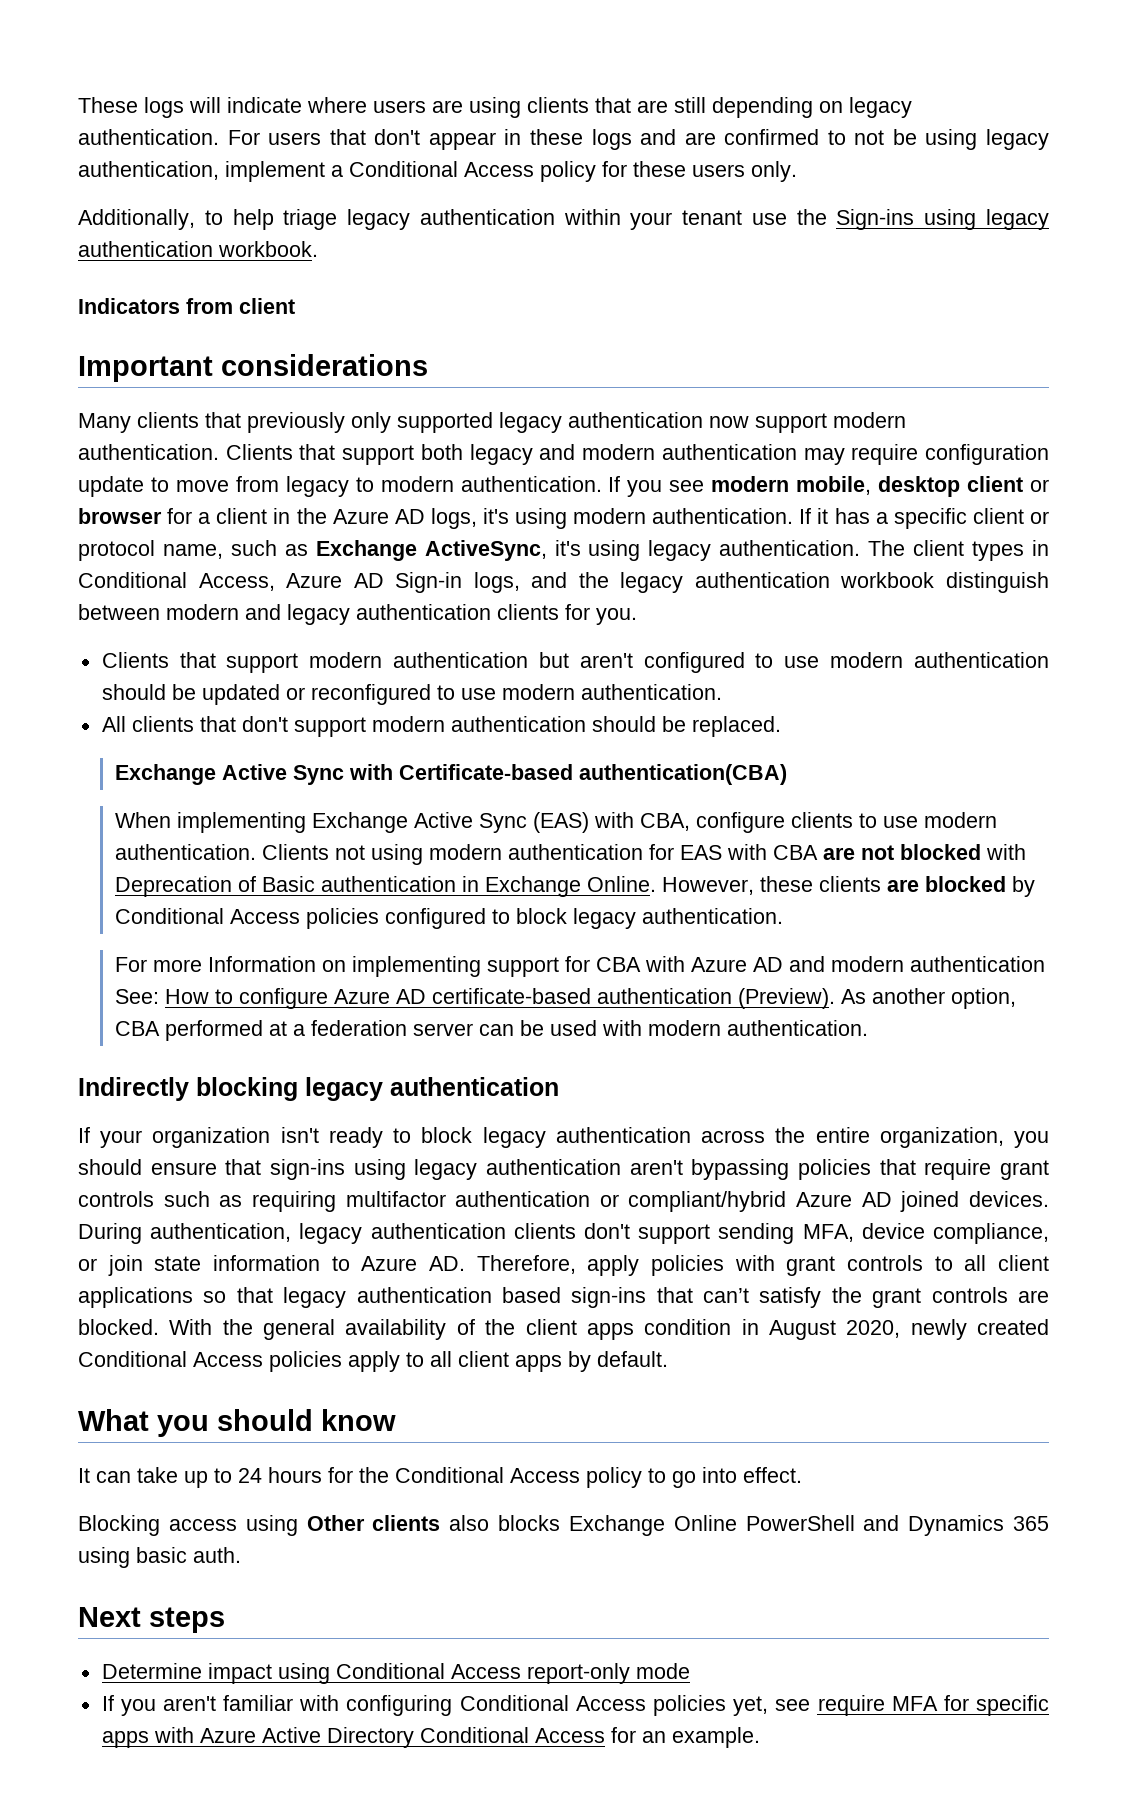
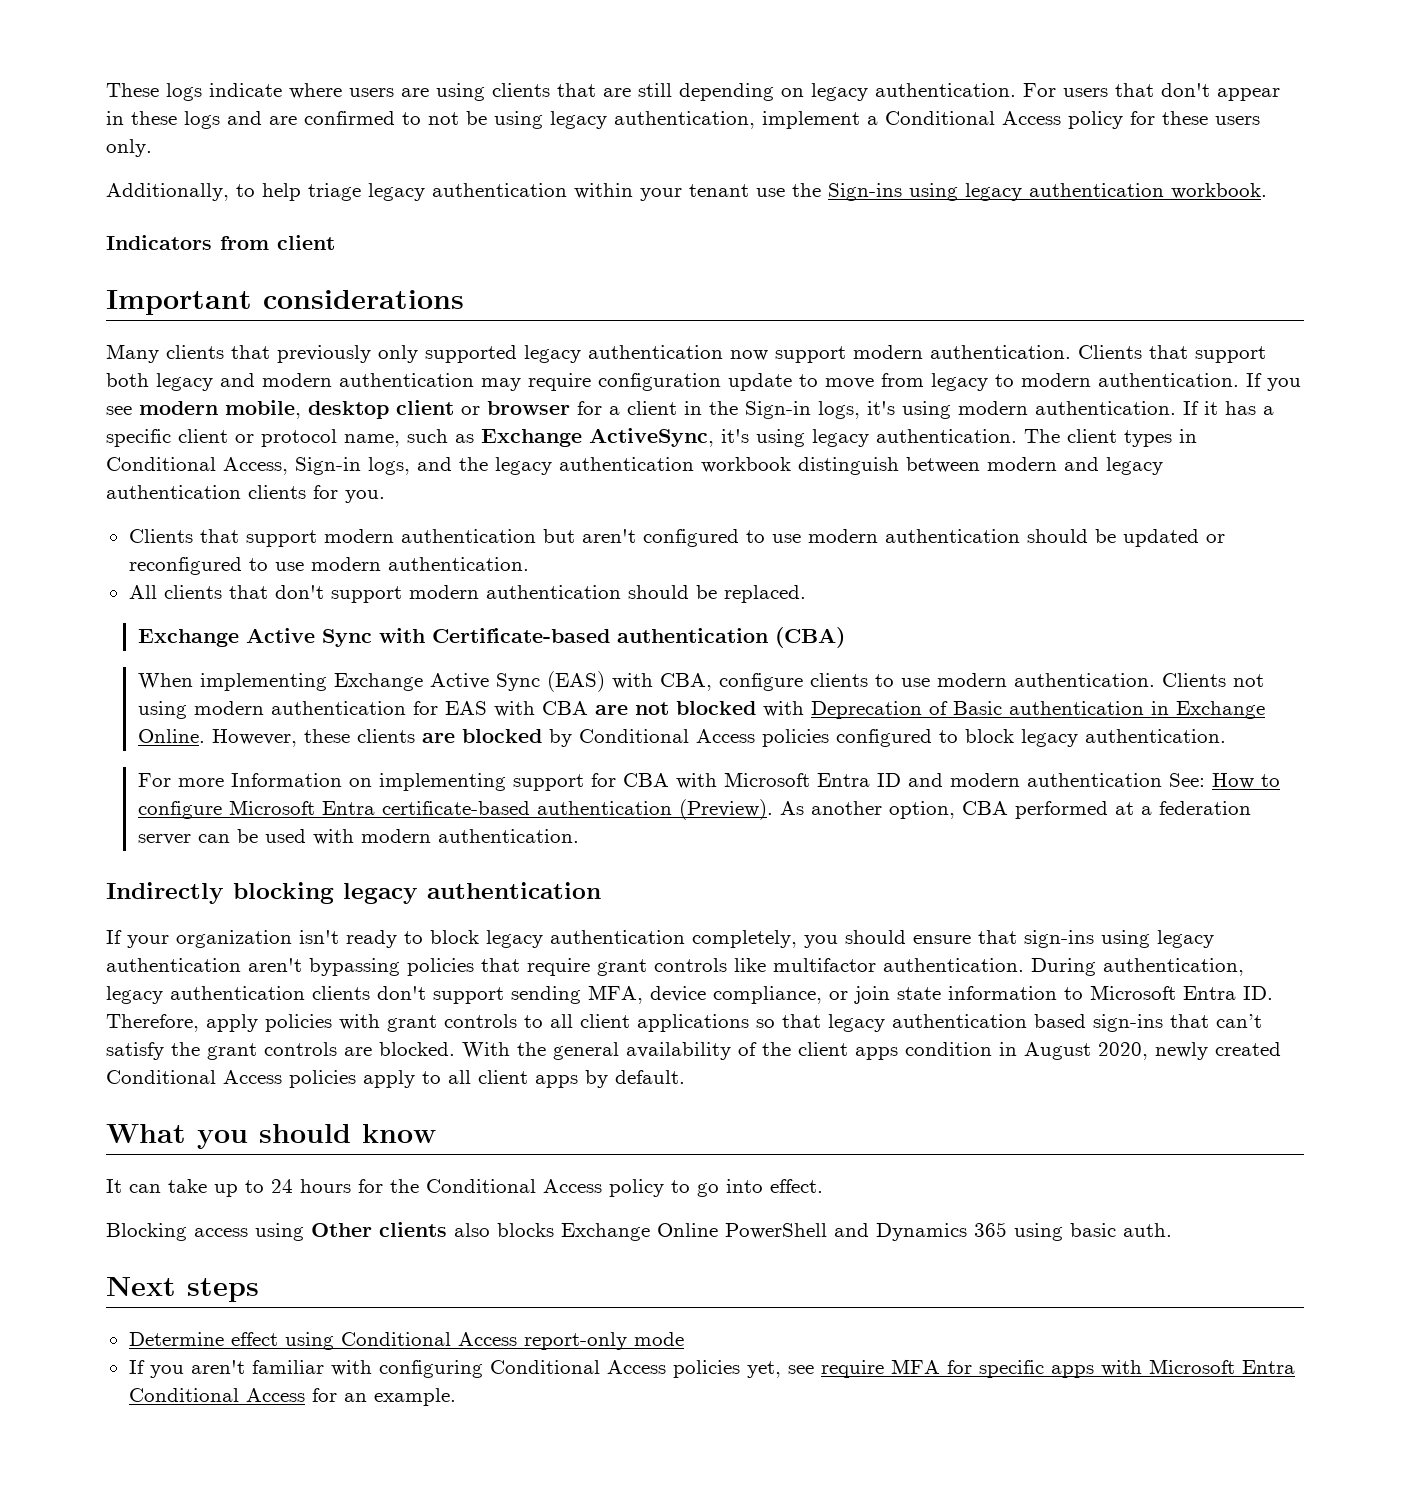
[189,97,221,113] will -> (202, 92) none
[332,509,425,524] Azure AD -> [745,401,811,419] Sign-in
[286,573,384,588] Azure AD -> (288, 466) none
[578,764,787,785] authentication(CBA) -> [616,627,845,648] authentication (CBA)
[690,957,783,972] Azure AD -> [723,772,901,787] Microsoft Entra ID
[333,989,426,1004] Azure AD -> [228,800,375,815] Microsoft Entra
[701,1127,1004,1148] across the entire organization, -> [692,930,797,948] completely,
[163,1191,1049,1212] such as requiring multifactor authentication or compliant/hybrid Azure AD joined devices. -> [734,958,1024,972] like multifactor authentication.
[361,1256,465,1271] Azure AD. -> [1090,985,1273,1000] Microsoft Entra ID.
[207,1663,272,1684] impact -> [230,1332,278,1346] effect
[199,1727,414,1748] Azure Active Directory -> [1148,1359,1295,1374] Microsoft Entra

